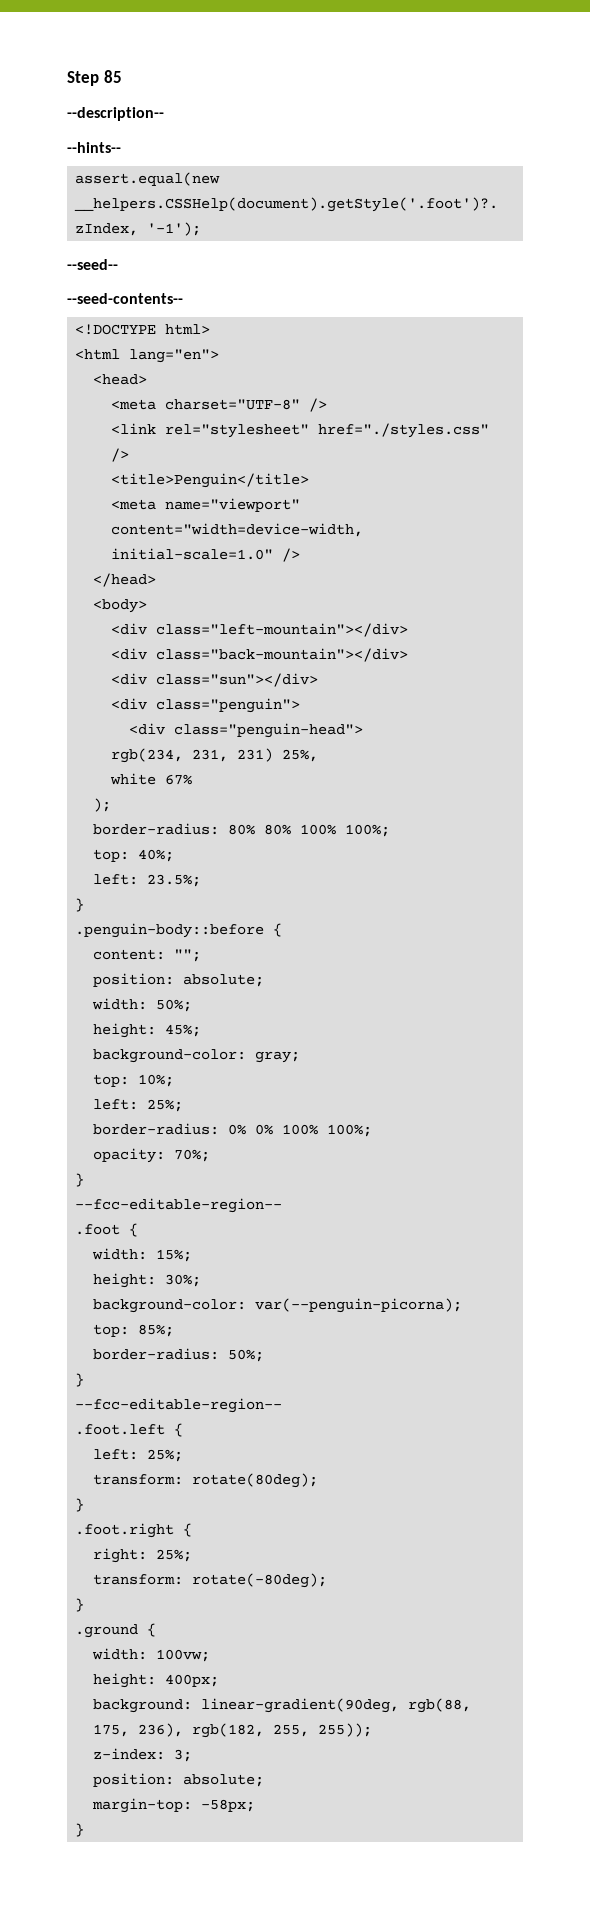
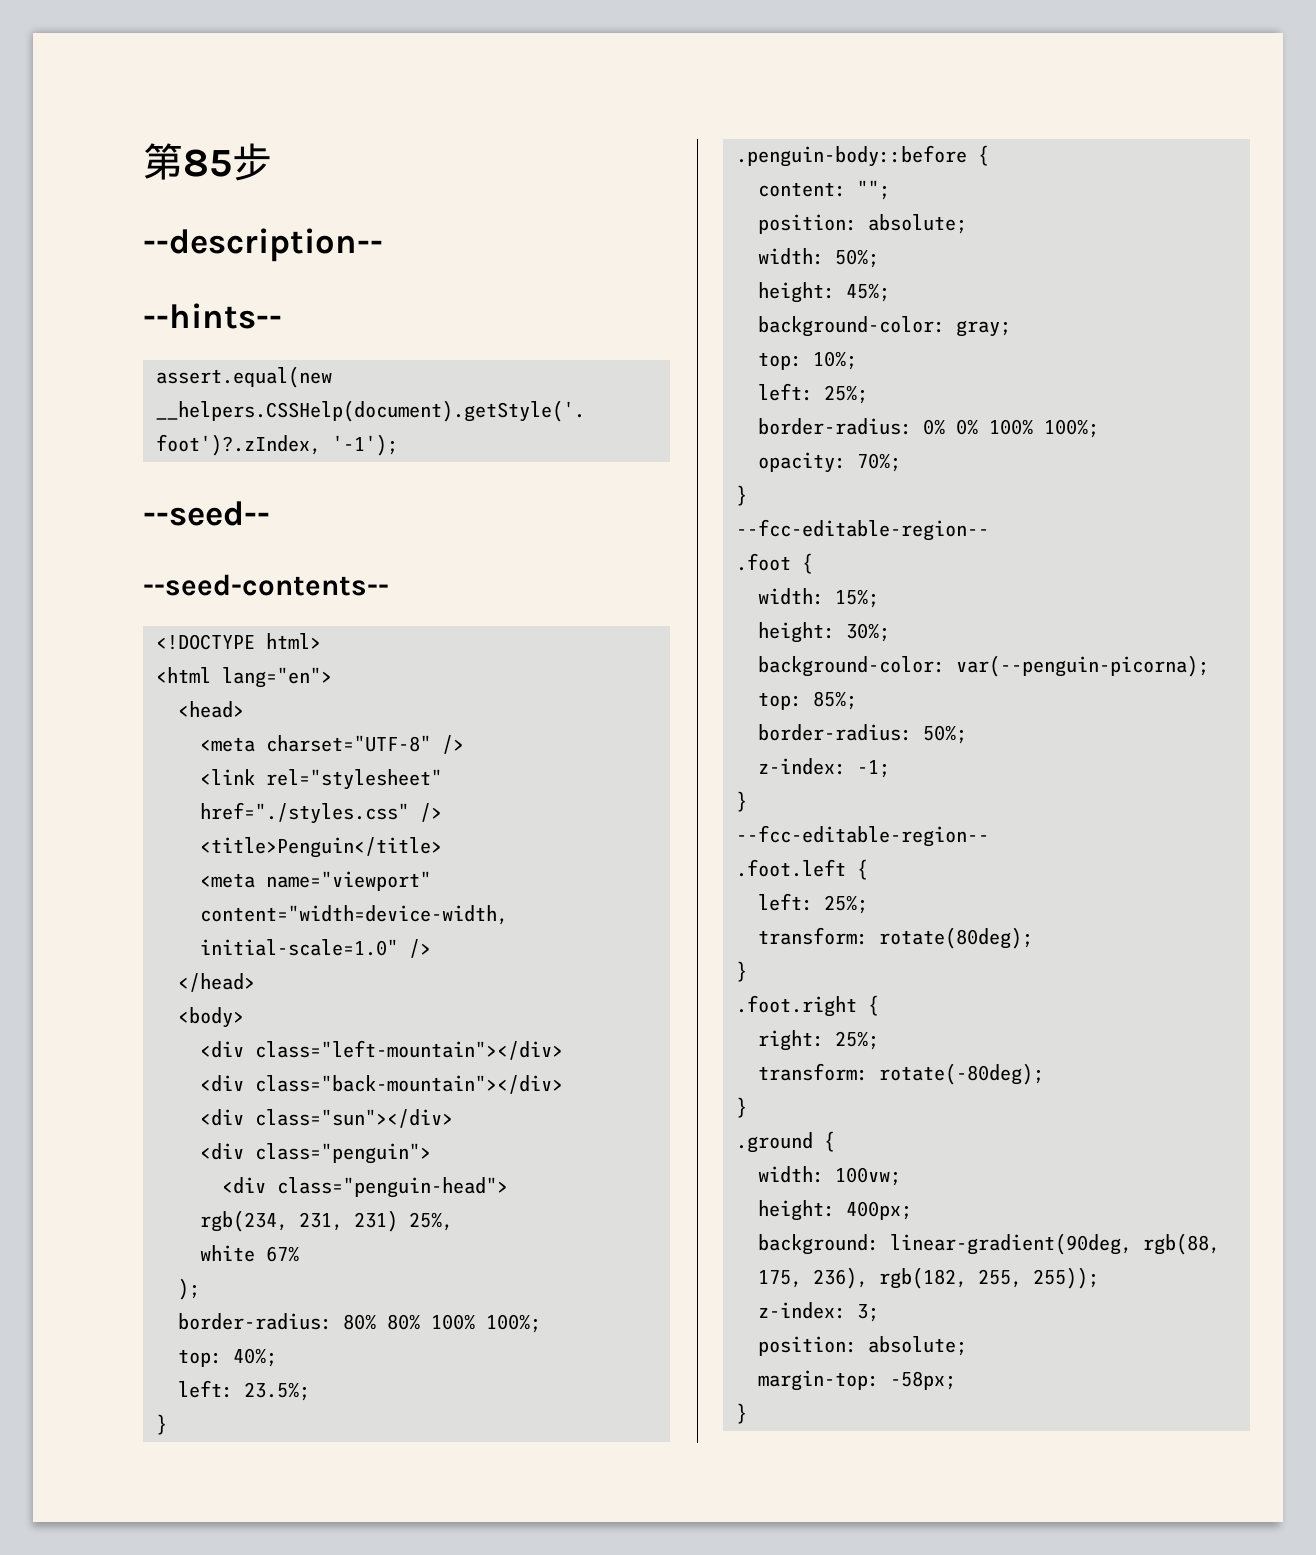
[67,71,99,86] Step -> [143,143,183,180] 第
(122, 76) none -> [232,143,272,181] 步
(265, 1355) none -> [758,758,891,778] // z-index: -1;

